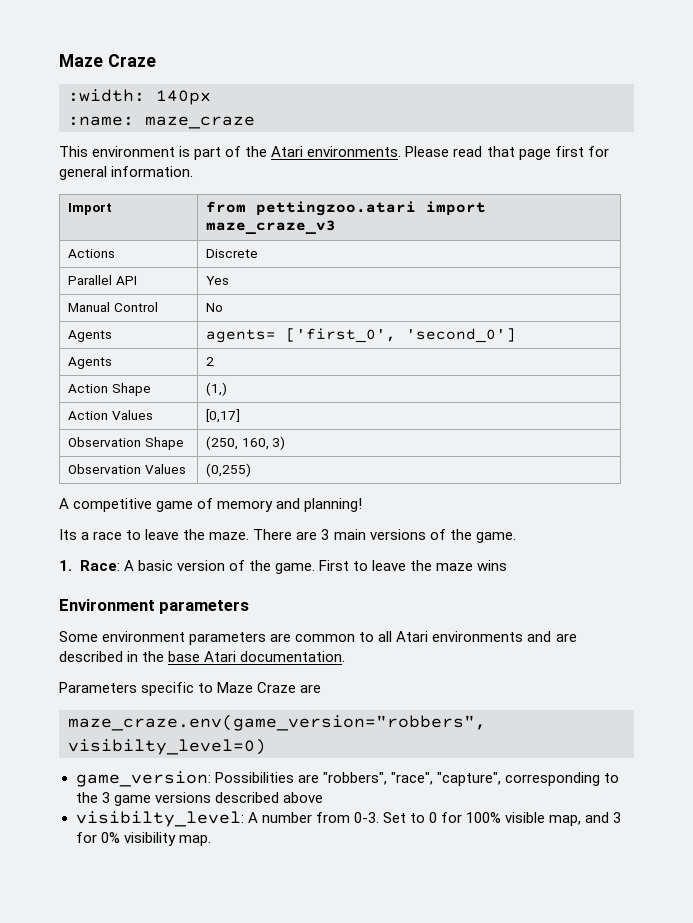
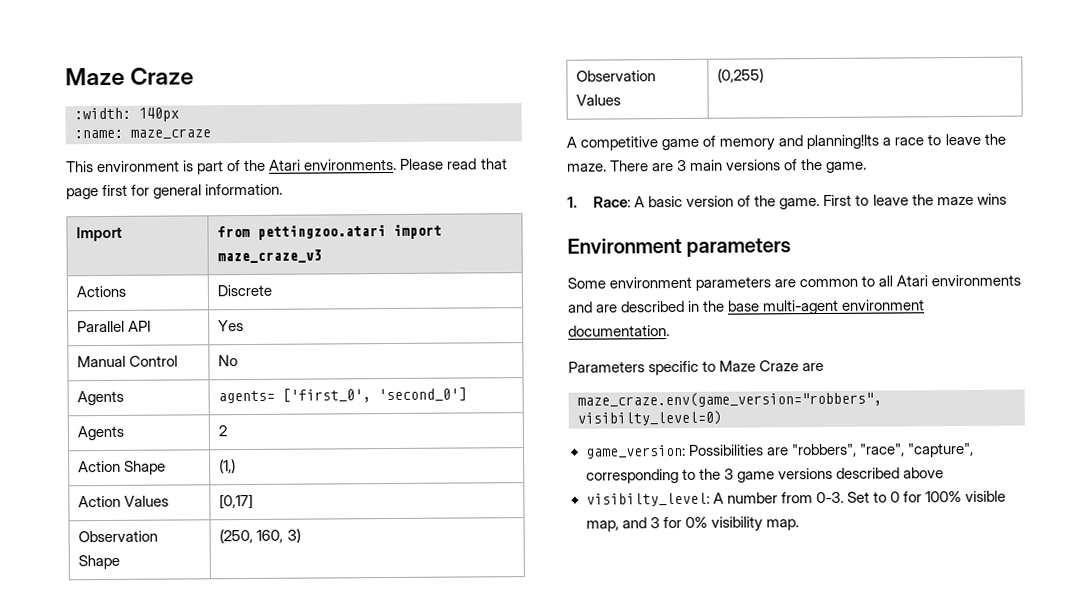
[304,498,363,512] [59,529,77,540] planning! // Its -> [806,134,880,150] planning!Its
[204,651,237,662] Atari -> [762,299,926,315] multi-agent environment

